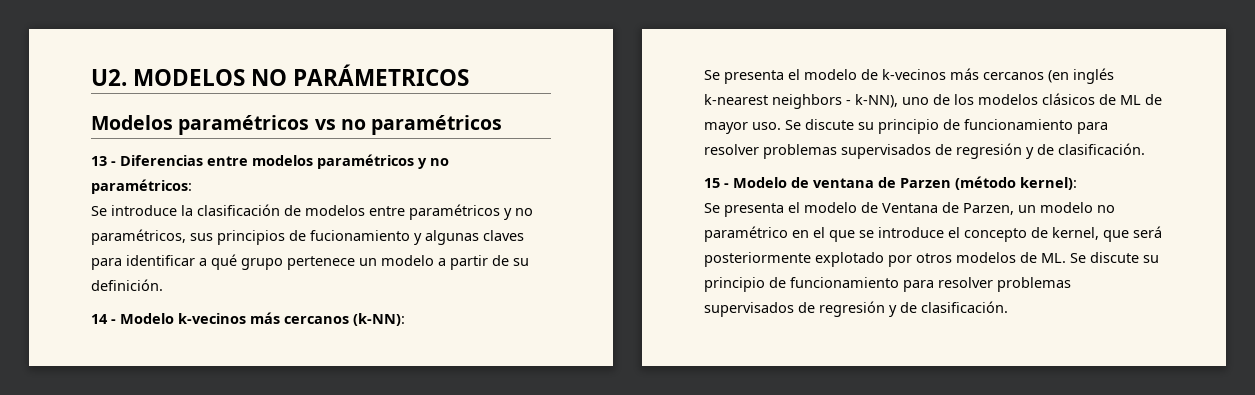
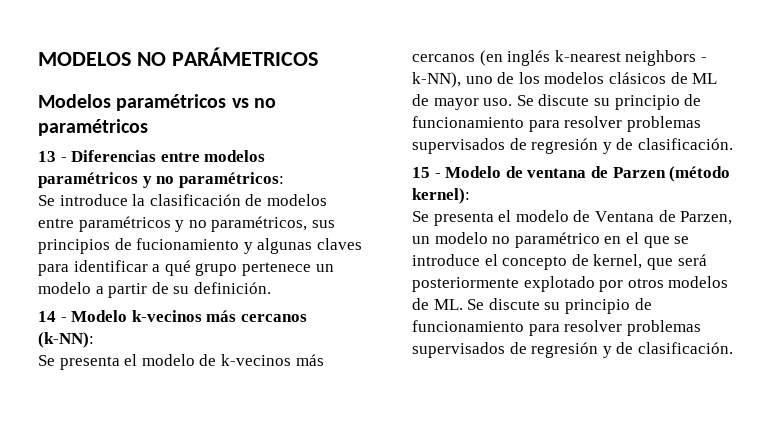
[91,69,127,86] U2. -> (38, 59) none

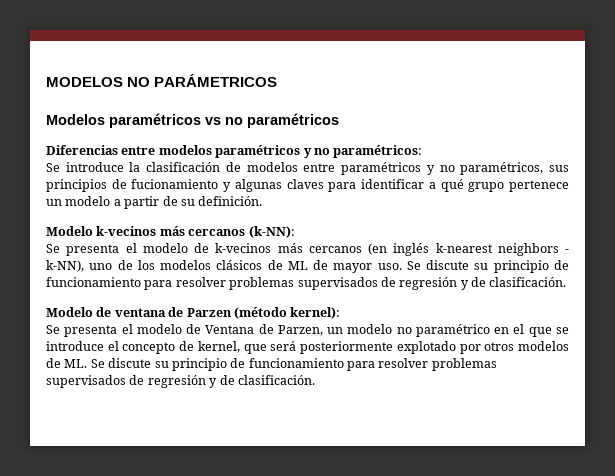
[38,151,67,162] 13 - -> (339, 120) none
[38,311,67,322] 14 - -> (263, 201) none
[412,167,441,178] 15 - -> (567, 282) none

